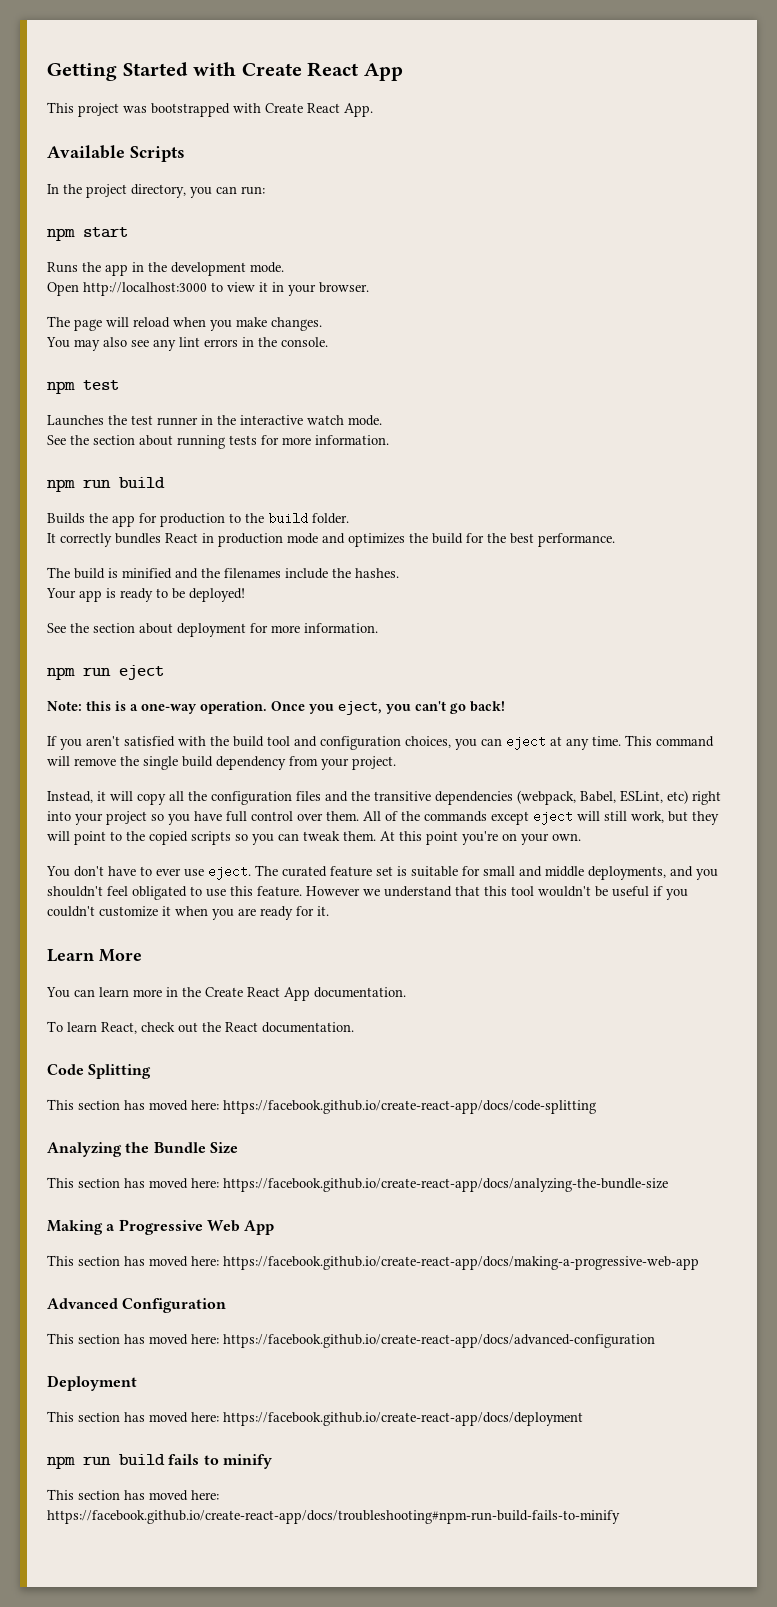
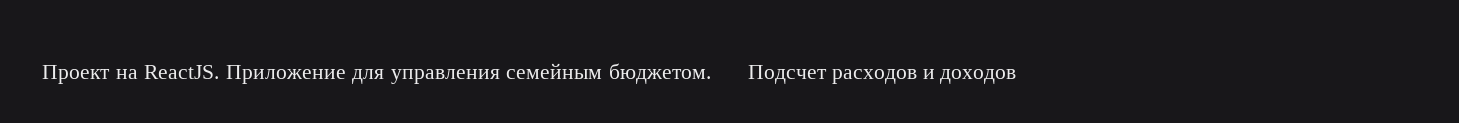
[47,62,403,81] [47,102,373,117] [47,145,185,162] [47,184,265,198] [47,227,128,241] [47,262,284,276] [47,282,369,296] [47,316,322,331] [46,337,328,351] [47,380,119,394] [47,415,382,426] [47,435,389,449] [47,477,165,492] [47,512,349,527] [47,533,615,547] [47,567,399,579] [46,588,245,602] [47,623,378,637] [47,665,164,680] [47,701,505,715] [47,735,714,750] [47,756,396,770] [47,790,721,805] [47,810,719,825] [47,831,581,845] [46,865,718,880] [47,886,688,900] [47,906,329,920] [47,949,142,962] [46,987,406,1001] [47,1021,354,1034] [47,1064,152,1079] [47,1099,596,1114] [47,1142,238,1157] [47,1177,668,1192] [47,1219,275,1235] [47,1255,699,1270] [47,1298,227,1313] [47,1333,655,1348] [47,1375,137,1391] [47,1411,583,1426] [47,1454,272,1469] [47,1489,219,1501] [47,1510,620,1524] Getting Started with Create React App // This project was bootstrapped with Create React App. // Available Scripts // In the project directory, you can run: // npm start // Runs the app in the development mode. // Open http://localhost:3000 to view it in your browser. // The page will reload when you make changes. // You may also see any lint errors in the console. // npm test // Launches the test runner in the interactive watch mode. // See the section about running tests for more information. // npm run build // Builds the app for production to the build folder. // It correctly bundles React in production mode and optimizes the build for the best performance. // The build is minified and the filenames include the hashes. // Your app is ready to be deployed! // See the section about deployment for more information. // npm run eject // Note: this is a one-way operation. Once you eject, you can't go back! // If you aren't satisfied with the build tool and configuration choices, you can eject at any time. This command will remove the single build dependency from your project. // Instead, it will copy all the configuration files and the transitive dependencies (webpack, Babel, ESLint, etc) right into your project so you have full control over them. All of the commands except eject will still work, but they will point to the copied scripts so you can tweak them. At this point you're on your own. // You don't have to ever use eject. The curated feature set is suitable for small and middle deployments, and you shouldn't feel obligated to use this feature. However we understand that this tool wouldn't be useful if you couldn't customize it when you are ready for it. // Learn More // You can learn more in the Create React App documentation. // To learn React, check out the React documentation. // Code Splitting // This section has moved here: https://facebook.github.io/create-react-app/docs/code-splitting // Analyzing the Bundle Size // This section has moved here: https://facebook.github.io/create-react-app/docs/analyzing-the-bundle-size // Making a Progressive Web App // This section has moved here: https://facebook.github.io/create-react-app/docs/making-a-progressive-web-app // Advanced Configuration // This section has moved here: https://facebook.github.io/create-react-app/docs/advanced-configuration // Deployment // This section has moved here: https://facebook.github.io/create-react-app/docs/deployment // npm run build fails to minify // This section has moved here: https://facebook.github.io/create-react-app/docs/troubleshooting#npm-run-build-fails-to-minify -> [42,63,1017,84] Проект на ReactJS. Приложение для управления семейным бюджетом. Подсчет расходов и доходов

